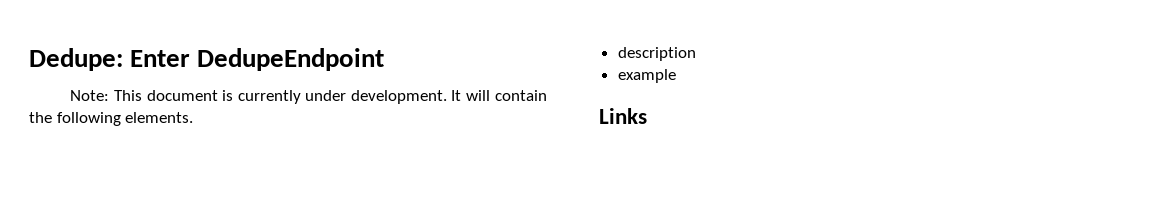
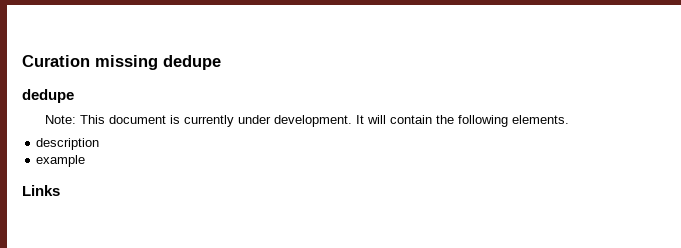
[29,48,385,71] Dedupe: Enter DedupeEndpoint -> [22,55,221,70] [22,89,74,103] Curation missing dedupe // dedupe

